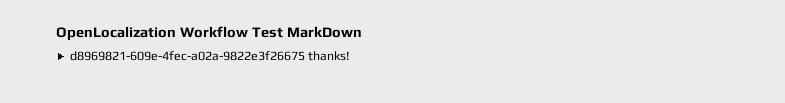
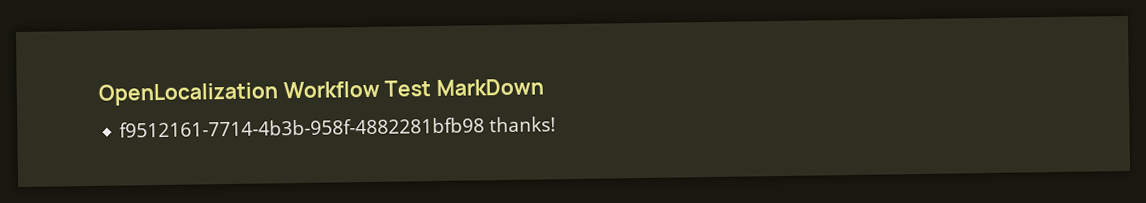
[69,51,305,61] d8969821-609e-4fec-a02a-9822e3f26675 -> [119,117,486,138] f9512161-7714-4b3b-958f-4882281bfb98

